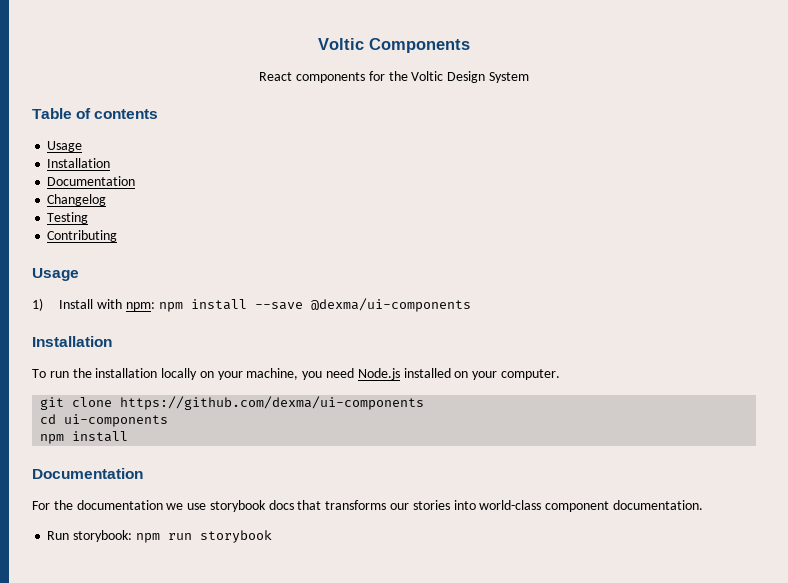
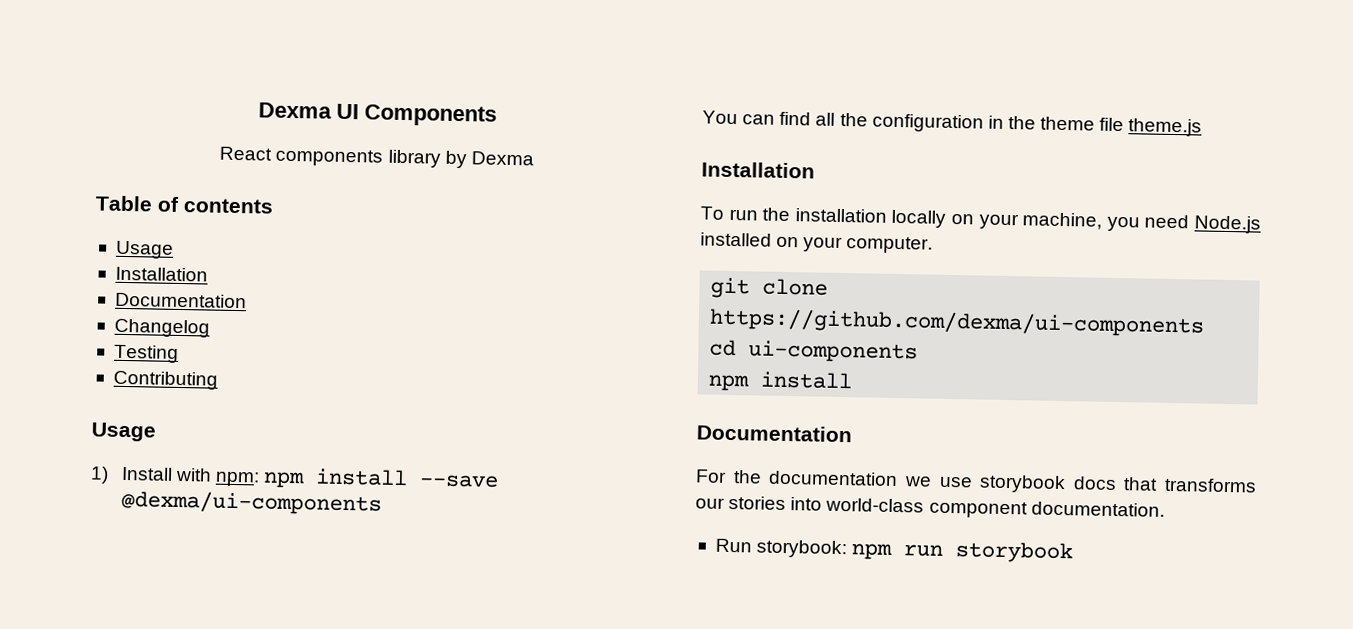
[318,38,364,50] Voltic -> [258,102,359,120] Dexma UI
[368,71,529,83] for the Voltic Design System -> [387,149,534,169] library by Dexma
(471, 305) none -> [702,110,1203,137] // You can find all the configuration in the theme file theme.js

